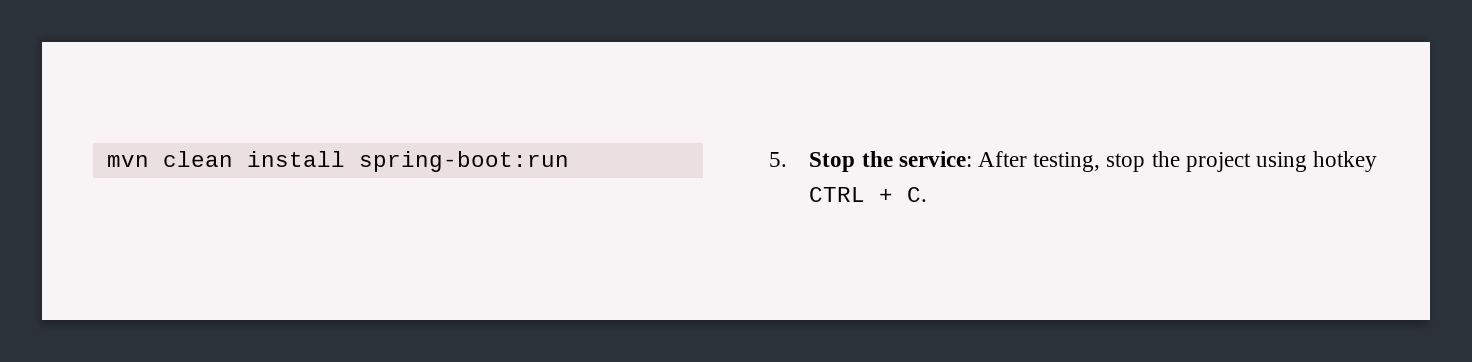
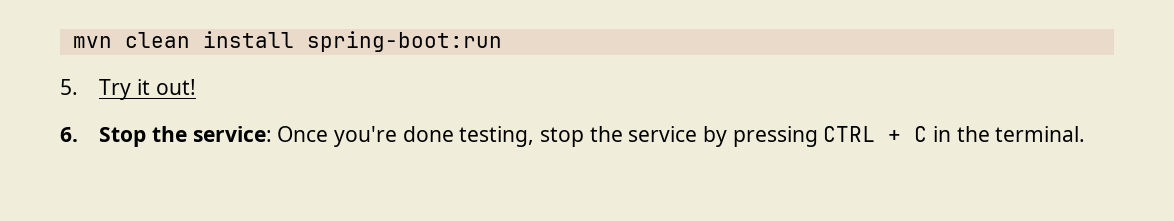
[809,151,1378,172] [809,187,928,202] Stop the service: After testing, stop the project using hotkey CTRL + C. -> [99,79,196,100] [60,126,1086,147] Try it out! // 6. Stop the service: Once you're done testing, stop the service by pressing CTRL + C in the terminal.

